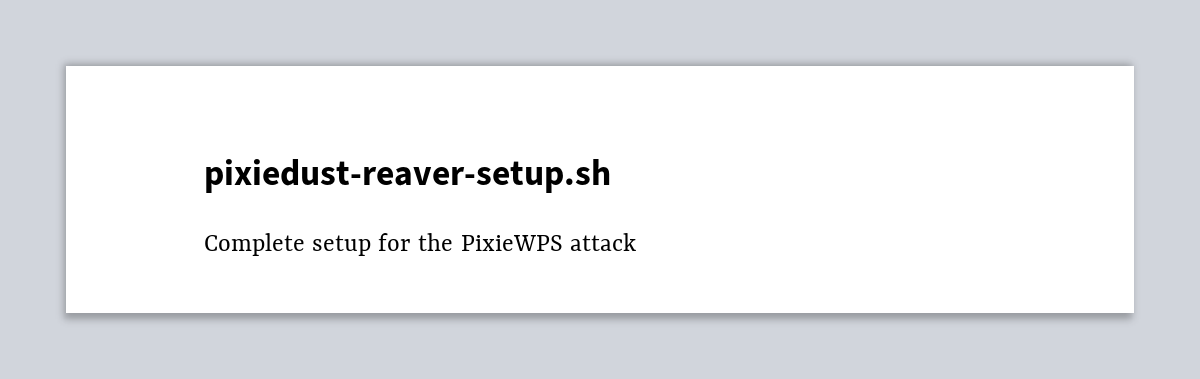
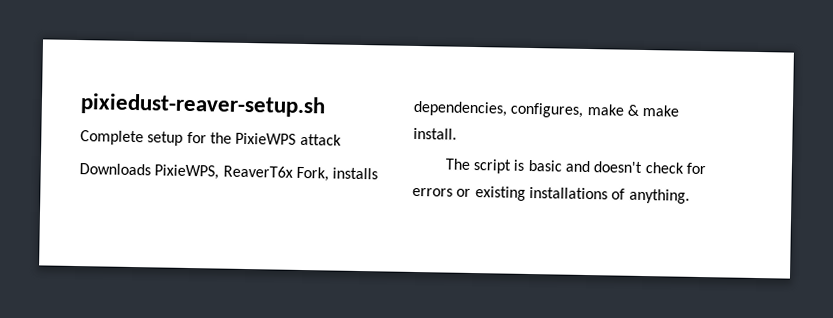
(636, 242) none -> [79,163,379,182] [413,100,680,118] [413,127,457,140] [444,158,706,175] [412,186,690,204] // Downloads PixieWPS, ReaverT6x Fork, installs dependencies, configures, make & make install. // The script is basic and doesn't check for errors or existing installations of anything.

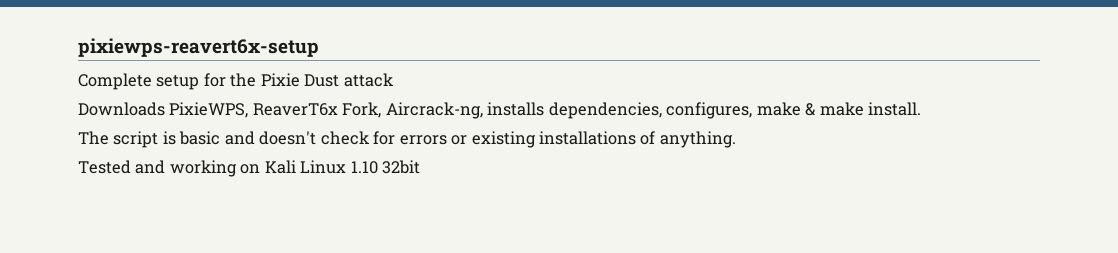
[80,93,326,118] pixiedust-reaver-setup.sh -> [78,38,319,57] pixiewps-reavert6x-setup
[235,132,297,145] PixieWPS -> [260,73,340,87] Pixie Dust
(329, 174) none -> [385,102,483,119] Aircrack-ng,
(690, 196) none -> [78,160,421,177] // Tested and working on Kali Linux 1.10 32bit

